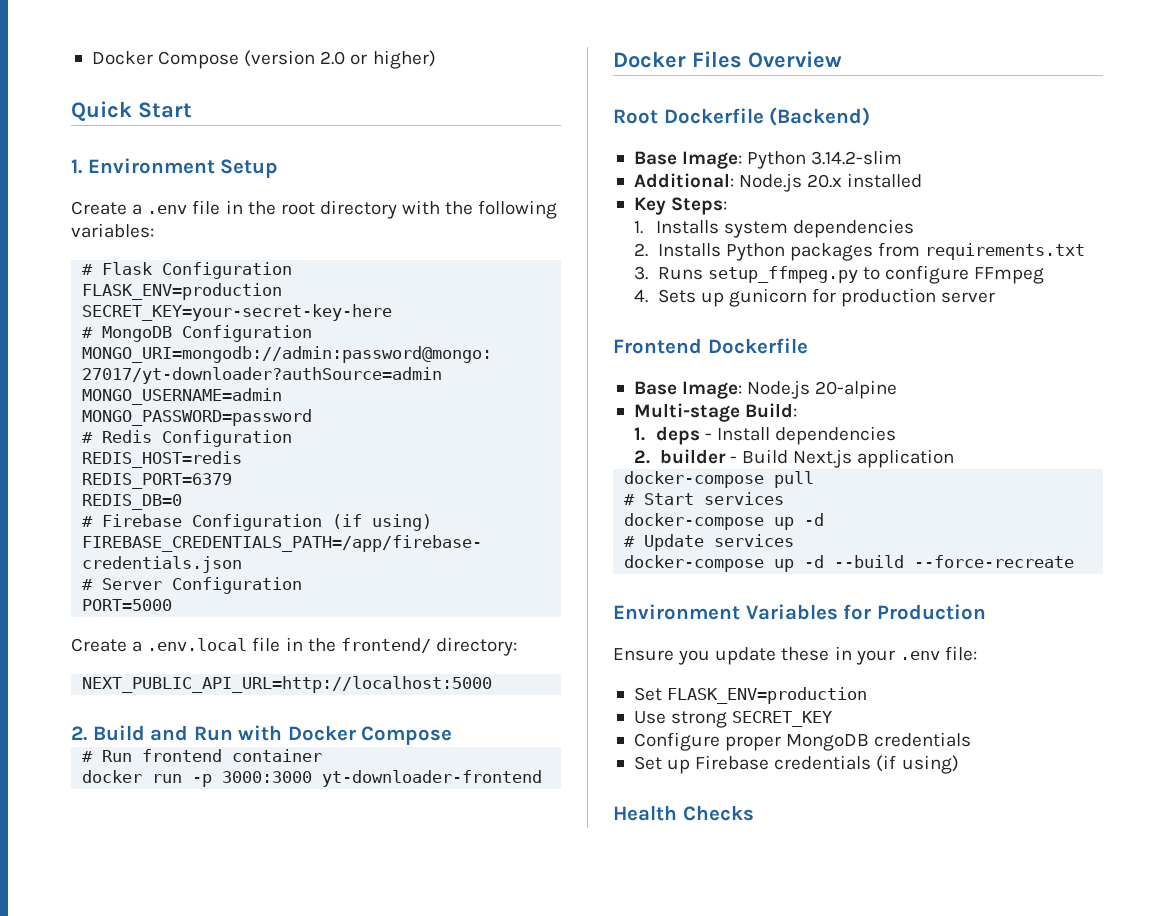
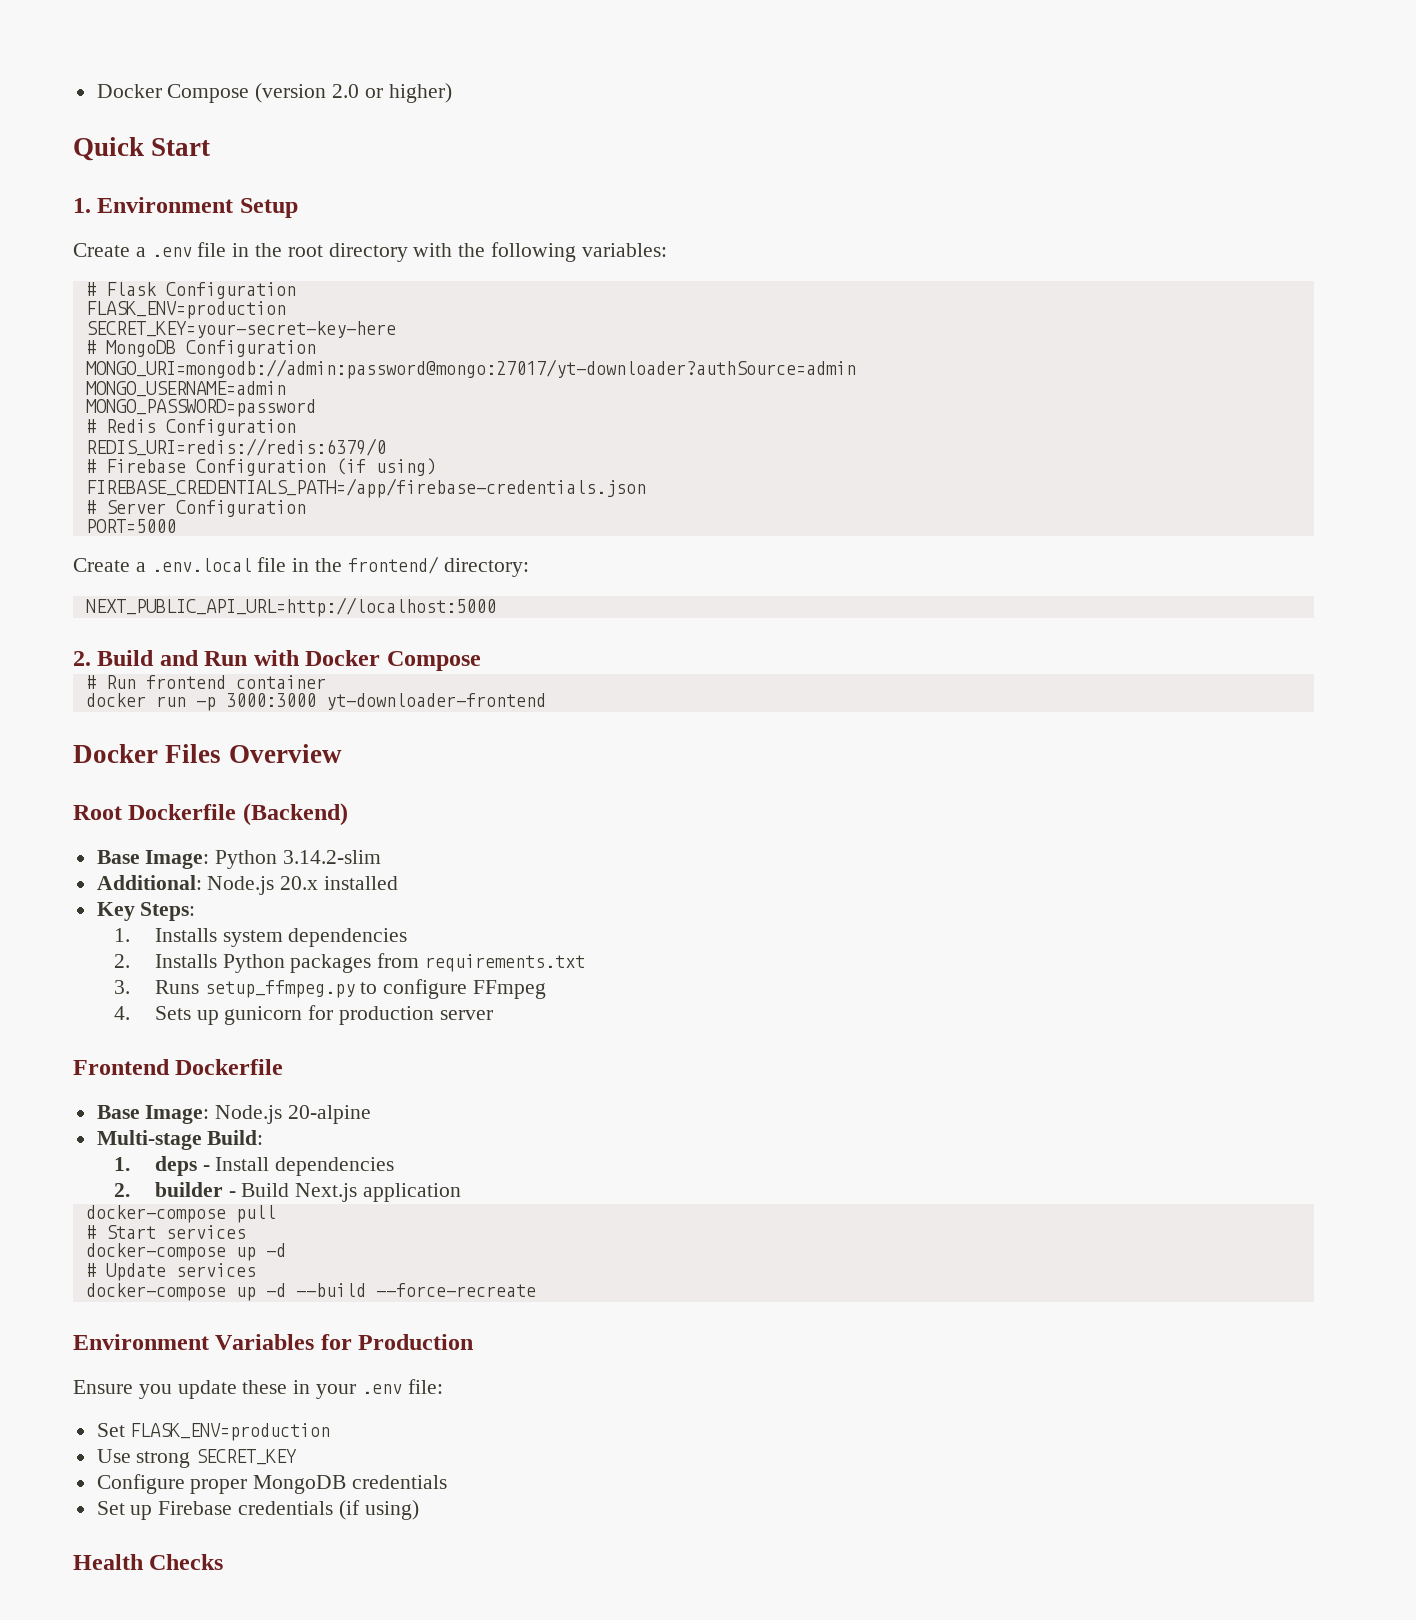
[82,451,243,468] [82,473,233,489] [82,494,183,510] REDIS_HOST=redis // REDIS_PORT=6379 // REDIS_DB=0 -> [85,438,386,456] REDIS_URI=redis://redis:6379/0

